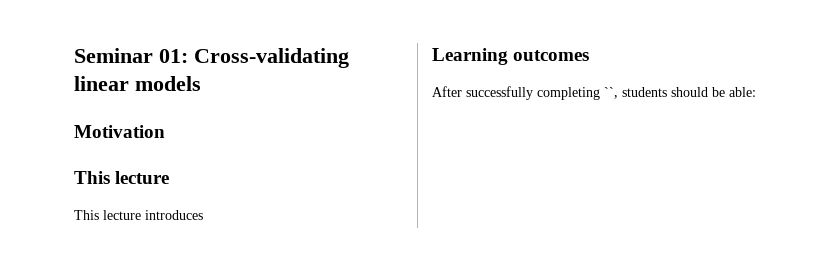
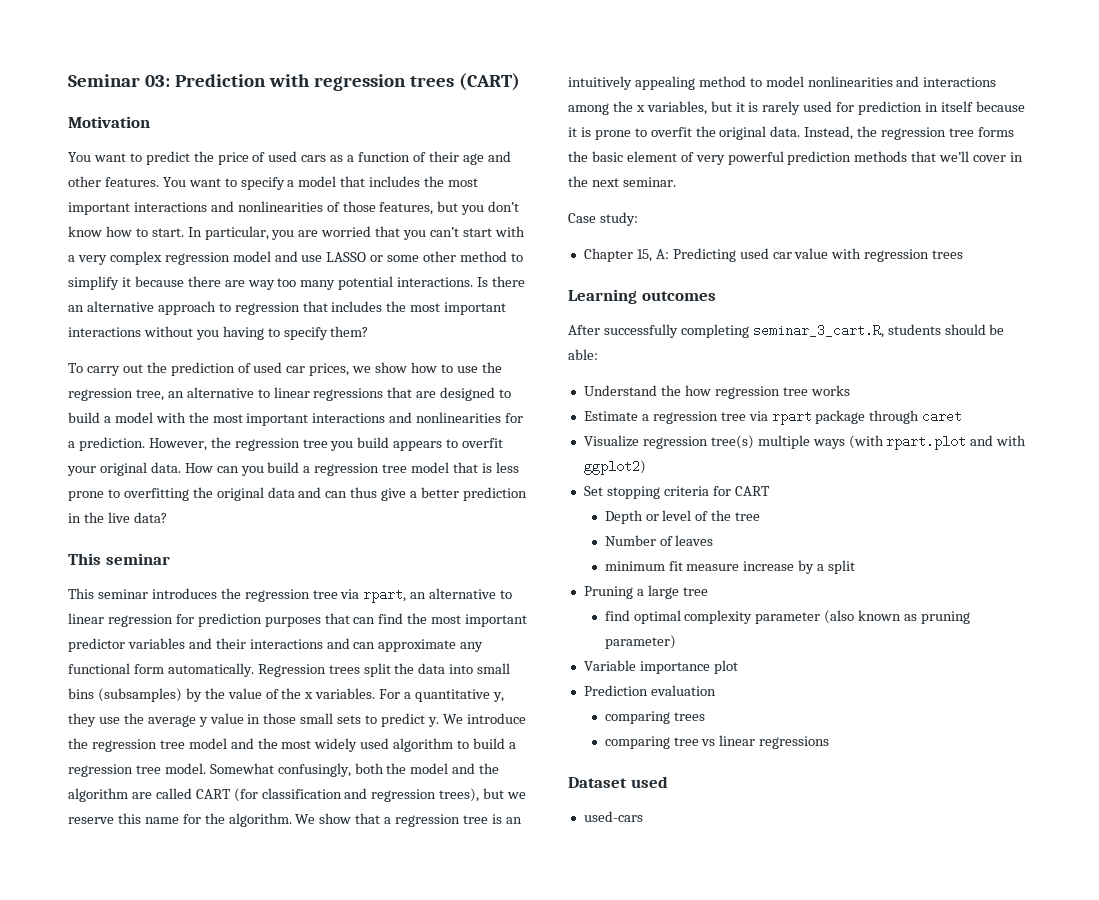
[159,48,349,68] [74,76,201,91] [74,125,165,138] [74,171,170,184] [74,210,203,220] 01: Cross-validating linear models // Motivation // This lecture // This lecture introduces -> [144,73,520,91] [68,116,150,128] [68,151,511,165] [68,176,479,190] [68,201,520,215] [68,226,525,240] [68,251,523,265] [68,276,526,290] [68,301,507,315] [68,326,369,340] [68,362,502,376] [68,387,512,401] [68,412,524,426] [68,437,504,451] [67,462,519,476] [68,487,527,501] [68,512,167,523] [68,553,170,565] [68,588,513,603] [68,613,528,627] [68,638,484,652] [68,663,511,677] [68,688,504,702] [68,713,526,727] [68,738,516,752] [68,763,500,777] [68,788,527,802] [68,813,522,827] [568,76,997,90] [568,101,1025,115] [568,126,1014,140] [568,151,1024,165] [568,176,676,187] [568,212,638,226] [583,248,964,262] 03: Prediction with regression trees (CART) // Motivation // You want to predict the price of used cars as a function of their age and other features. You want to specify a model that includes the most important interactions and nonlinearities of those features, but you don’t know how to start. In particular, you are worried that you can’t start with a very complex regression model and use LASSO or some other method to simplify it because there are way too many potential interactions. Is there an alternative approach to regression that includes the most important interactions without you having to specify them? // To carry out the prediction of used car prices, we show how to use the regression tree, an alternative to linear regressions that are designed to build a model with the most important interactions and nonlinearities for a prediction. However, the regression tree you build appears to overfit your original data. How can you build a regression tree model that is less prone to overfitting the original data and can thus give a better prediction in the live data? // This seminar // This seminar introduces the regression tree via rpart, an alternative to linear regression for prediction purposes that can find the most important predictor variables and their interactions and can approximate any functional form automatically. Regression trees split the data into small bins (subsamples) by the value of the x variables. For a quantitative y, they use the average y value in those small sets to predict y. We introduce the regression tree model and the most widely used algorithm to build a regression tree model. Somewhat confusingly, both the model and the algorithm are called CART (for classification and regression trees), but we reserve this name for the algorithm. We show that a regression tree is an intuitively appealing method to model nonlinearities and interactions among the x variables, but it is rarely used for prediction in itself because it is prone to overfit the original data. Instead, the regression tree forms the basic element of very powerful prediction methods that we’ll cover in the next seminar. // Case study: // Chapter 15, A: Predicting used car value with regression trees
[604,87,618,99] ``, -> [752,324,884,338] seminar_3_cart.R,
(756, 92) none -> [583,385,850,399] [583,410,963,425] [583,435,1027,450] [583,460,646,475] [583,486,770,499] [604,510,761,524] [604,535,714,546] [604,560,856,574] [583,585,708,599] [604,610,971,624] [604,635,676,649] [583,660,738,674] [583,685,716,696] [604,711,705,724] [604,735,830,749] [568,776,668,788] [583,811,643,822] // Understand the how regression tree works // Estimate a regression tree via rpart package through caret // Visualize regression tree(s) multiple ways (with rpart.plot and with ggplot2) // Set stopping criteria for CART // Depth or level of the tree // Number of leaves // minimum fit measure increase by a split // Pruning a large tree // find optimal complexity parameter (also known as pruning parameter) // Variable importance plot // Prediction evaluation // comparing trees // comparing tree vs linear regressions // Dataset used // used-cars

